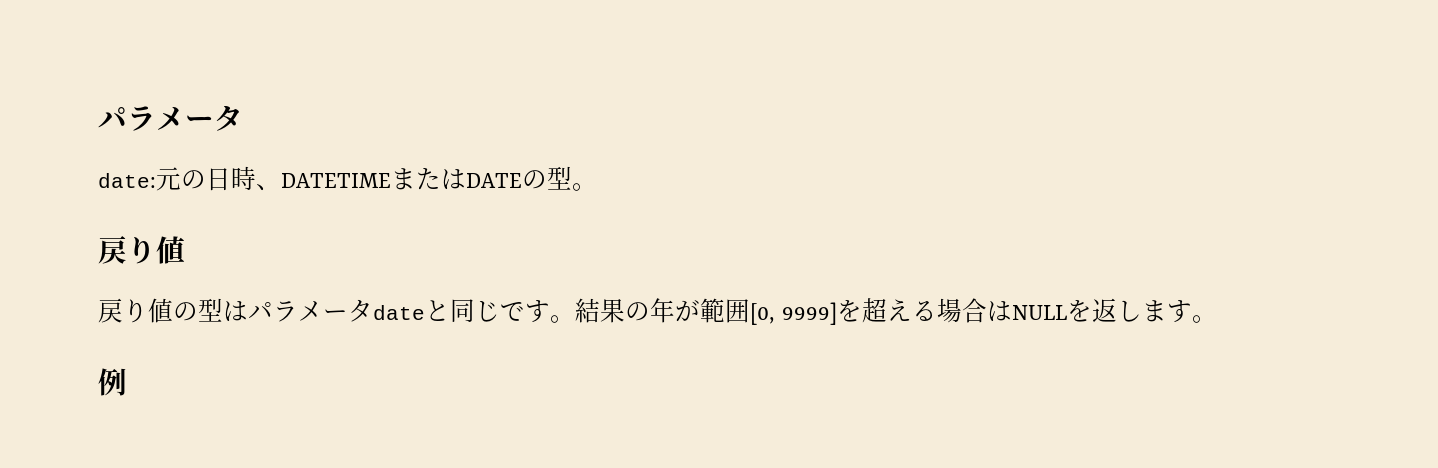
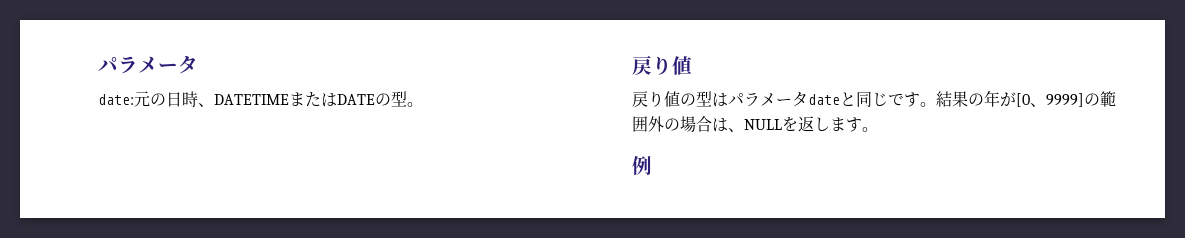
[700,298,1012,325] 範囲[0, 9999]を超える場合は -> [1016,91,1116,107] [632,116,744,132] [0、9999]の範囲外の場合は、

